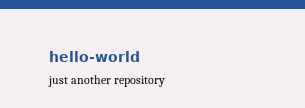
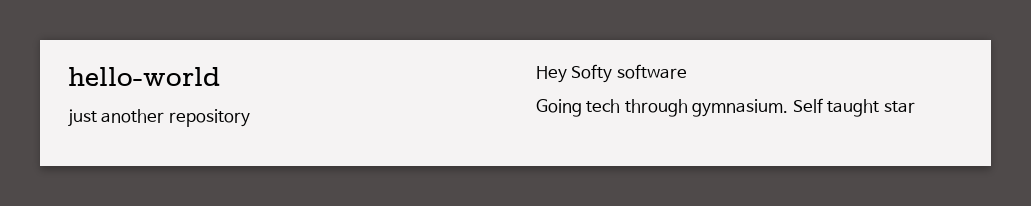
(166, 81) none -> [536,64,687,83] [536,98,915,117] // Hey Softy software // Going tech through gymnasium. Self taught star

